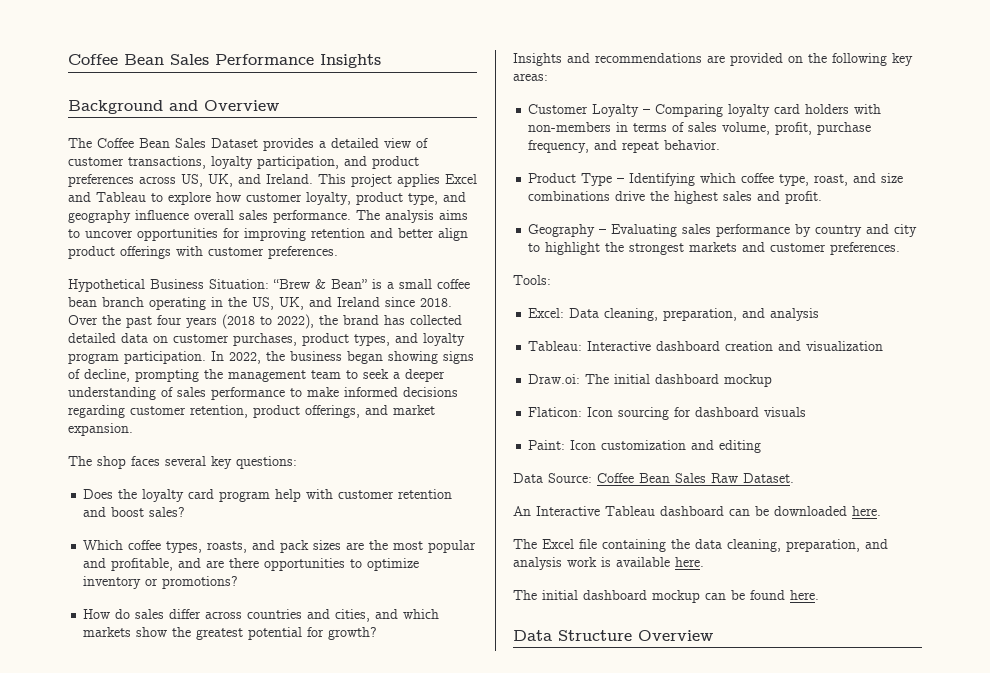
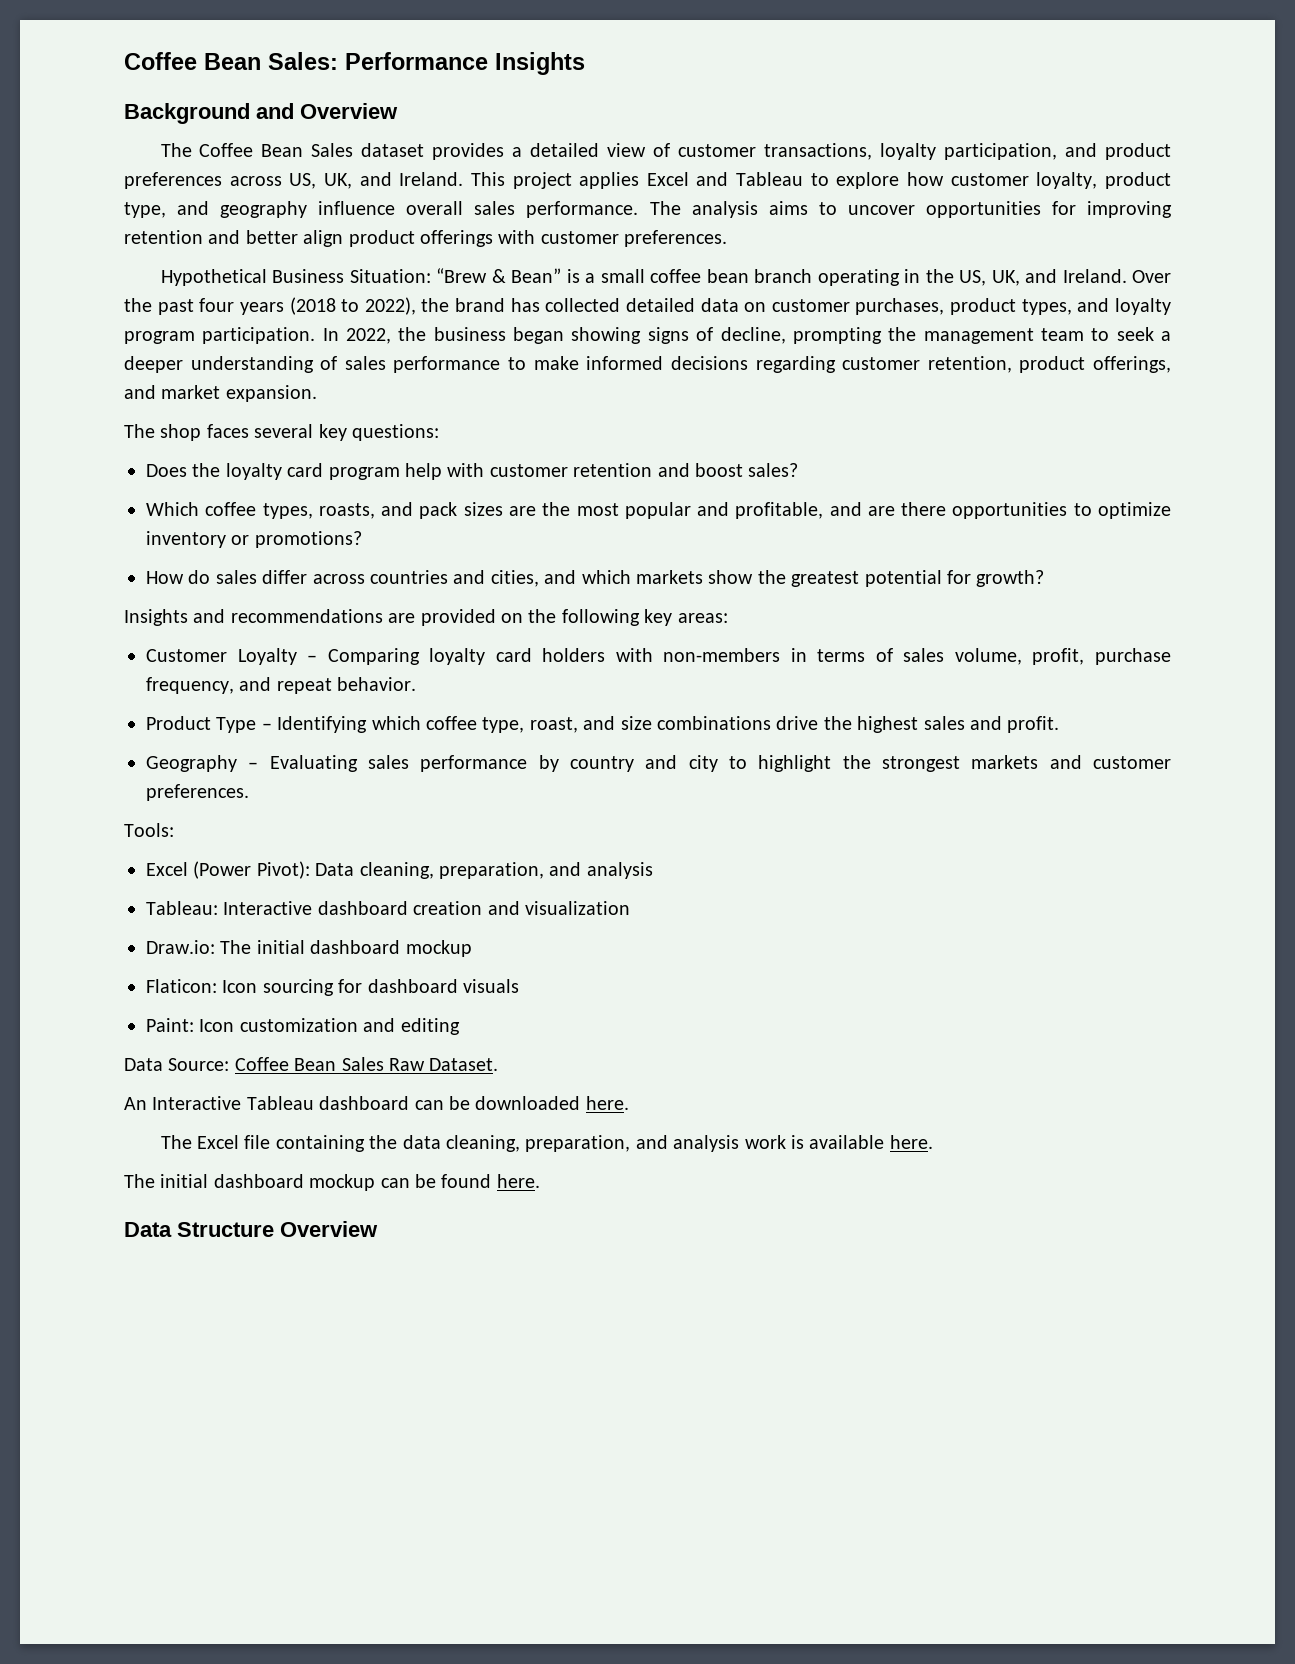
[68,54,209,65] Coffee Bean Sales -> [124,52,338,70] Coffee Bean Sales:
[211,138,258,148] Dataset -> [361,143,425,157] dataset
[337,297,452,307] Ireland since 2018. -> [1062,269,1127,283] Ireland.
[528,308,565,318] Excel: -> [146,861,310,879] Excel (Power Pivot):
[528,374,581,384] Draw.oi: -> [146,940,215,954] Draw.io:

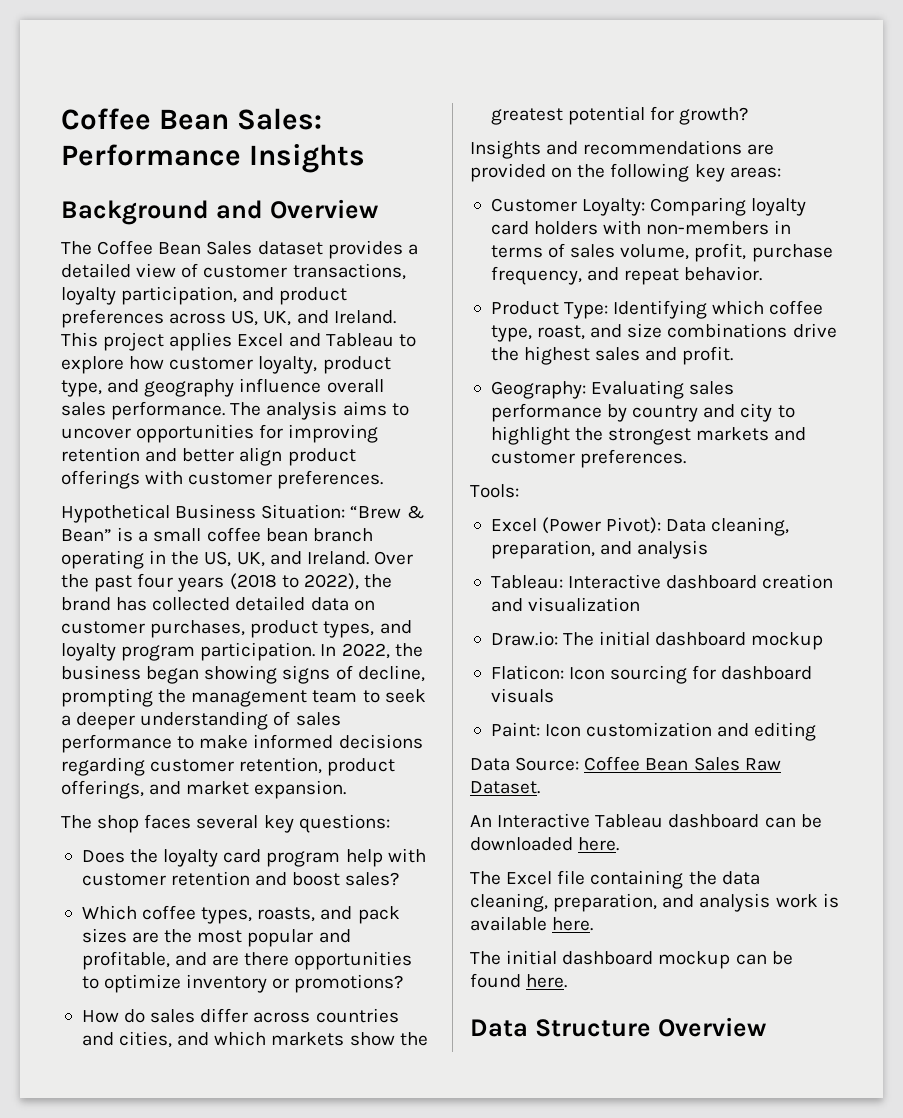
[237,648,318,665] Loyalty – -> [582,198,646,216] Loyalty:
[216,717,272,733] Type – -> [564,302,609,319] Type:
[146,755,259,772] Geography – -> [490,381,586,399] Geography:

